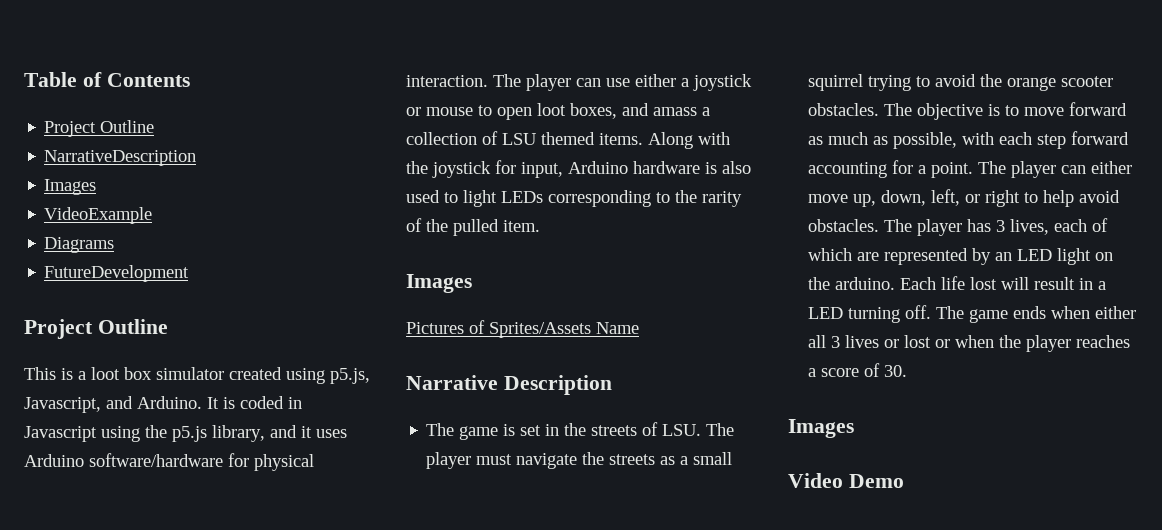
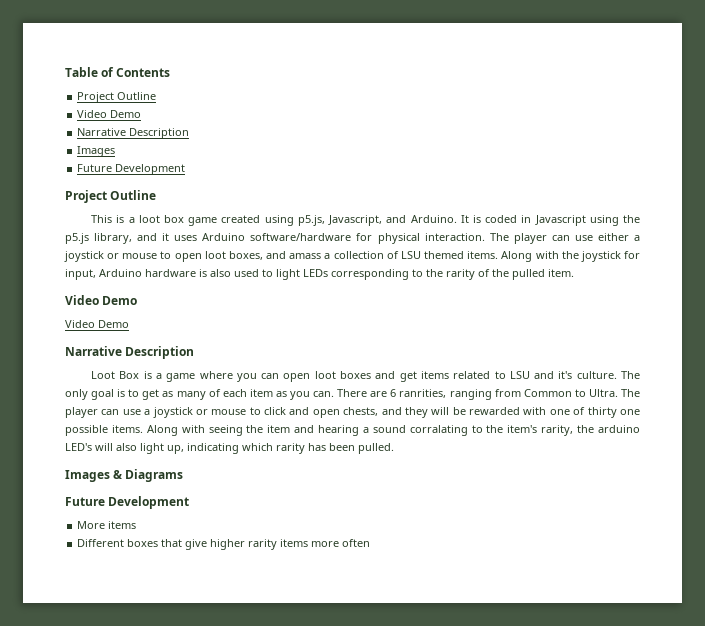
[44,150,197,166] [44,179,97,195] [44,207,153,224] [44,237,115,253] [44,265,190,282] NarrativeDescription // Images // VideoExample // Diagrams // FutureDevelopment -> [77,110,142,118] [77,128,190,139] [77,146,116,157] [77,164,186,175] Video Demo // Narrative Description // Images // Future Development
[156,367,224,380] simulator -> [188,217,218,226] game
[406,274,472,293] [406,320,639,338] [406,375,612,395] [426,422,735,440] [426,452,733,469] [808,74,1114,91] [808,102,1128,120] [808,131,1130,149] [808,160,1133,178] [808,189,1121,207] [808,218,1109,236] [808,248,1114,265] [808,276,1107,290] [808,305,1137,323] [808,335,1131,352] [808,363,908,377] [788,419,854,438] [788,473,904,488] Images // Pictures of Sprites/Assets Name // Narrative Description // The game is set in the streets of LSU. The player must navigate the streets as a small squirrel trying to avoid the orange scooter obstacles. The objective is to move forward as much as possible, with each step forward accounting for a point. The player can either move up, down, left, or right to help avoid obstacles. The player has 3 lives, each of which are represented by an LED light on the arduino. Each life lost will result in a LED turning off. The game ends when either all 3 lives or lost or when the player reaches a score of 30. // Images // Video Demo -> [65,295,138,305] [65,320,129,328] [65,346,195,359] [91,371,641,382] [65,389,640,400] [65,407,641,418] [65,425,640,436] [65,443,394,454] [65,469,184,482] [65,496,190,509] [77,521,137,529] [77,539,371,550] Video Demo // Video Demo // Narrative Description // Loot Box is a game where you can open loot boxes and get items related to LSU and it's culture. The only goal is to get as many of each item as you can. There are 6 ranrities, ranging from Common to Ultra. The player can use a joystick or mouse to click and open chests, and they will be rewarded with one of thirty one possible items. Along with seeing the item and hearing a sound corralating to the item's rarity, the arduino LED's will also light up, indicating which rarity has been pulled. // Images & Diagrams // Future Development // More items // Different boxes that give higher rarity items more often

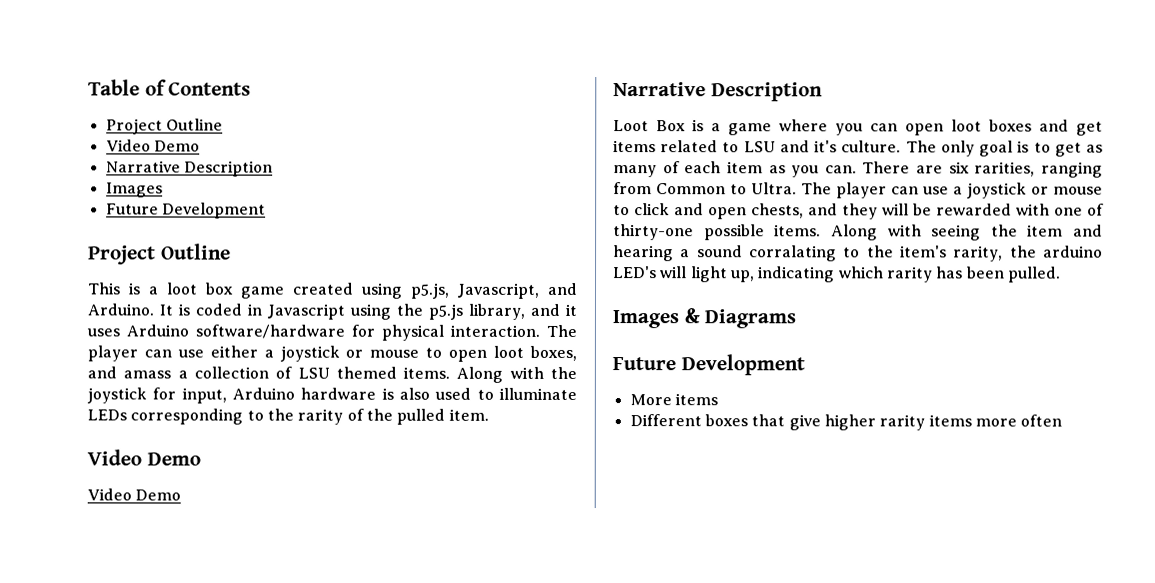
[276,269,300,280] light -> [498,387,577,400] illuminate
[390,389,447,398] 6 ranrities, -> [948,161,1036,177] six rarities,
[587,407,641,418] thirty one -> [613,224,694,241] thirty-one
[116,443,137,451] also -> (688, 272) none

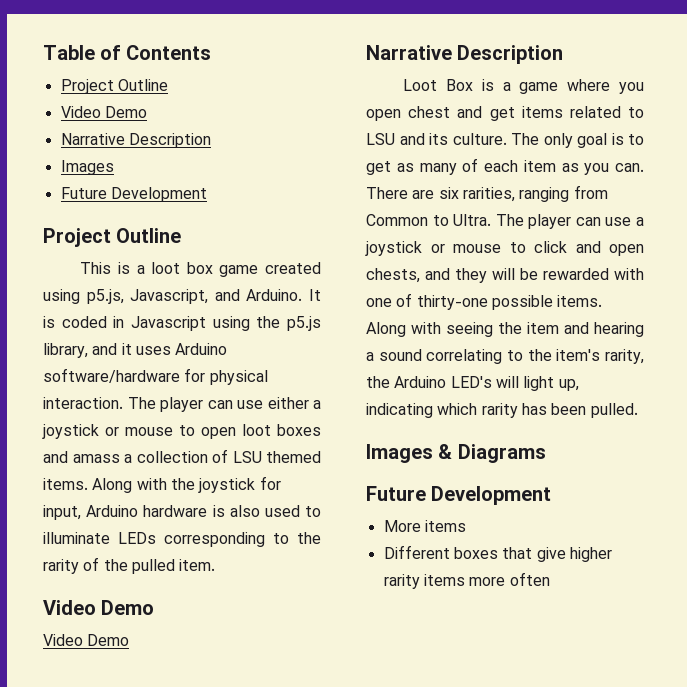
[530,345,578,362] boxes, -> [277,424,321,436] boxes
[870,119,1032,136] can open loot boxes -> [366,106,451,121] open chest
[814,140,838,153] it's -> [429,133,448,145] its
[749,245,837,262] corralating -> [426,349,503,364] correlating
[1043,245,1103,258] arduino -> [394,376,447,388] Arduino

